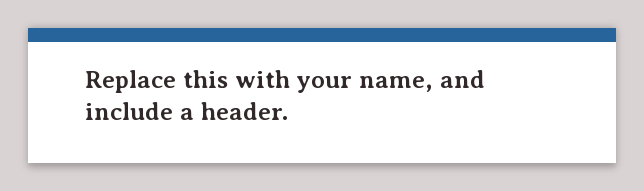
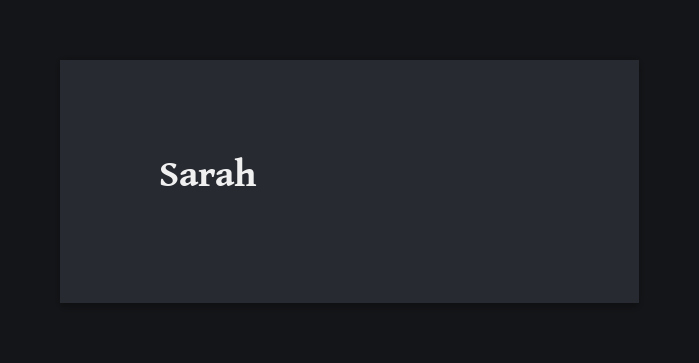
[85,70,485,93] [85,102,289,120] Replace this with your name, and include a header. -> [159,157,257,186] Sarah

